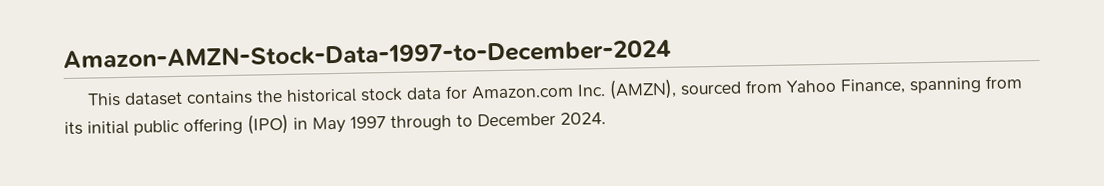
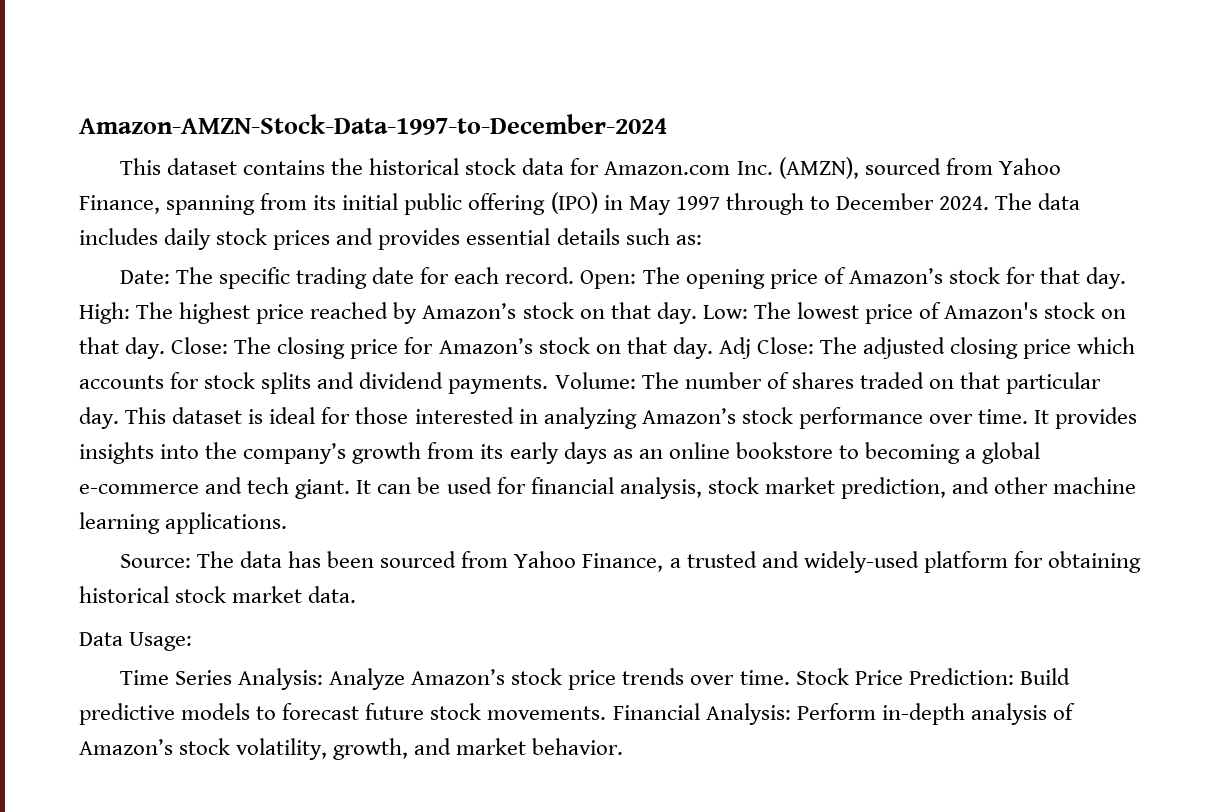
(606, 118) none -> [995,193,1081,210] [79,228,702,250] [119,267,1127,289] [79,302,1127,324] [79,337,1136,359] [79,372,1102,394] [79,407,1138,429] [79,442,1041,464] [79,477,1137,499] [79,512,288,534] [119,551,1141,573] [79,586,357,603] [79,632,193,651] [119,668,1070,690] [79,703,1075,725] [79,738,624,760] The data includes daily stock prices and provides essential details such as: // Date: The specific trading date for each record. Open: The opening price of Amazon’s stock for that day. High: The highest price reached by Amazon’s stock on that day. Low: The lowest price of Amazon's stock on that day. Close: The closing price for Amazon’s stock on that day. Adj Close: The adjusted closing price which accounts for stock splits and dividend payments. Volume: The number of shares traded on that particular day. This dataset is ideal for those interested in analyzing Amazon’s stock performance over time. It provides insights into the company’s growth from its early days as an online bookstore to becoming a global e-commerce and tech giant. It can be used for financial analysis, stock market prediction, and other machine learning applications. // Source: The data has been sourced from Yahoo Finance, a trusted and widely-used platform for obtaining historical stock market data. // Data Usage: // Time Series Analysis: Analyze Amazon’s stock price trends over time. Stock Price Prediction: Build predictive models to forecast future stock movements. Financial Analysis: Perform in-depth analysis of Amazon’s stock volatility, growth, and market behavior.

